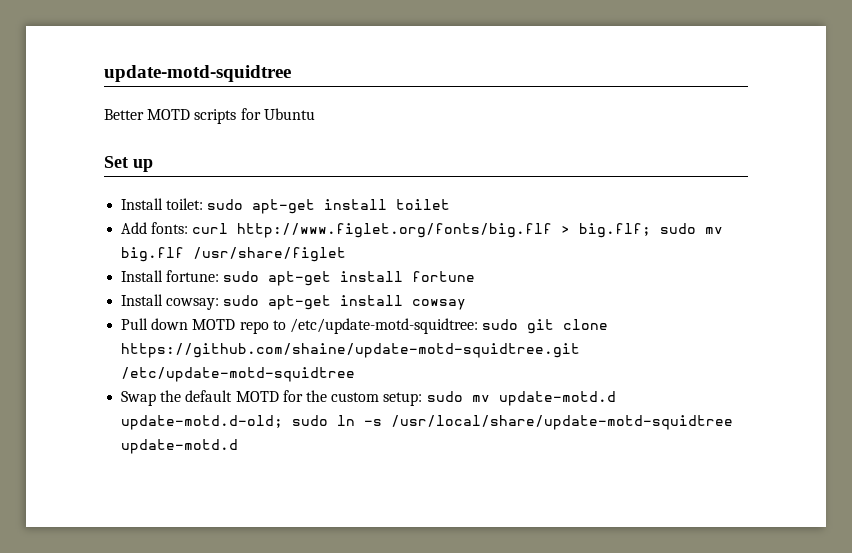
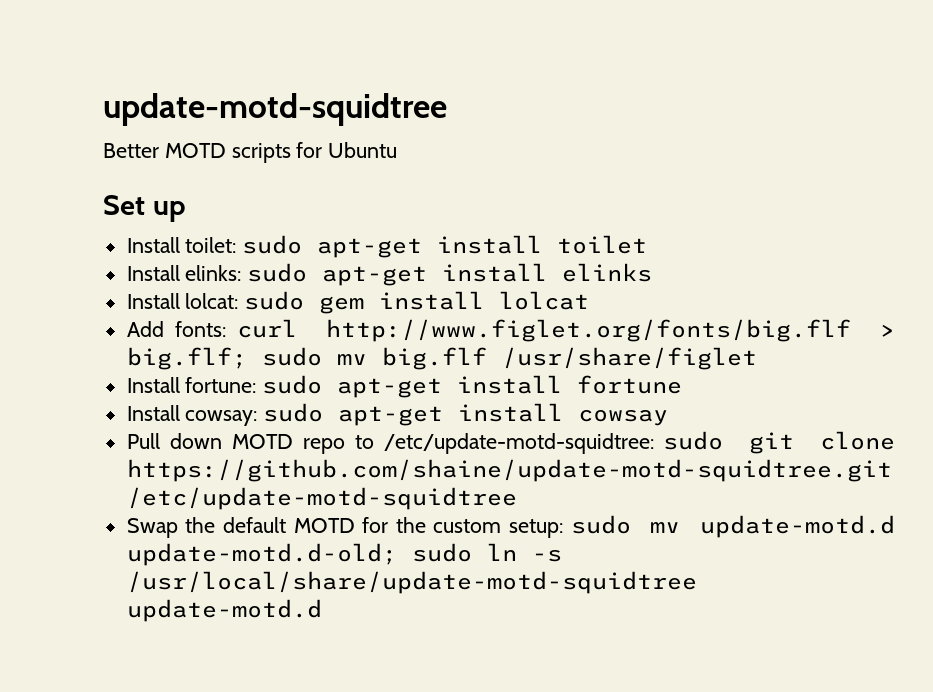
(451, 204) none -> [126,263,653,286] [126,291,590,314] // Install elinks: sudo apt-get install elinks // Install lolcat: sudo gem install lolcat

